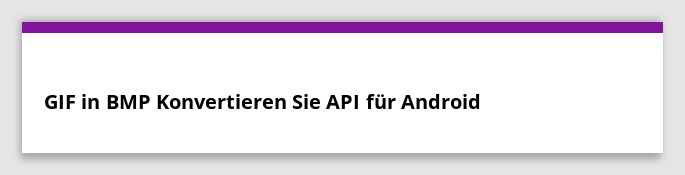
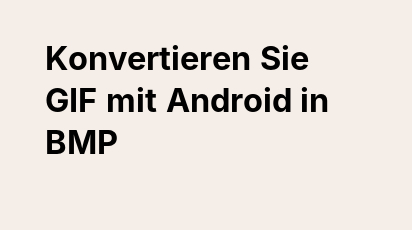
[44,94,481,109] GIF in BMP Konvertieren Sie API für Android -> [45,45,309,70] [45,87,330,112] [45,130,118,154] Konvertieren Sie GIF mit Android in BMP

